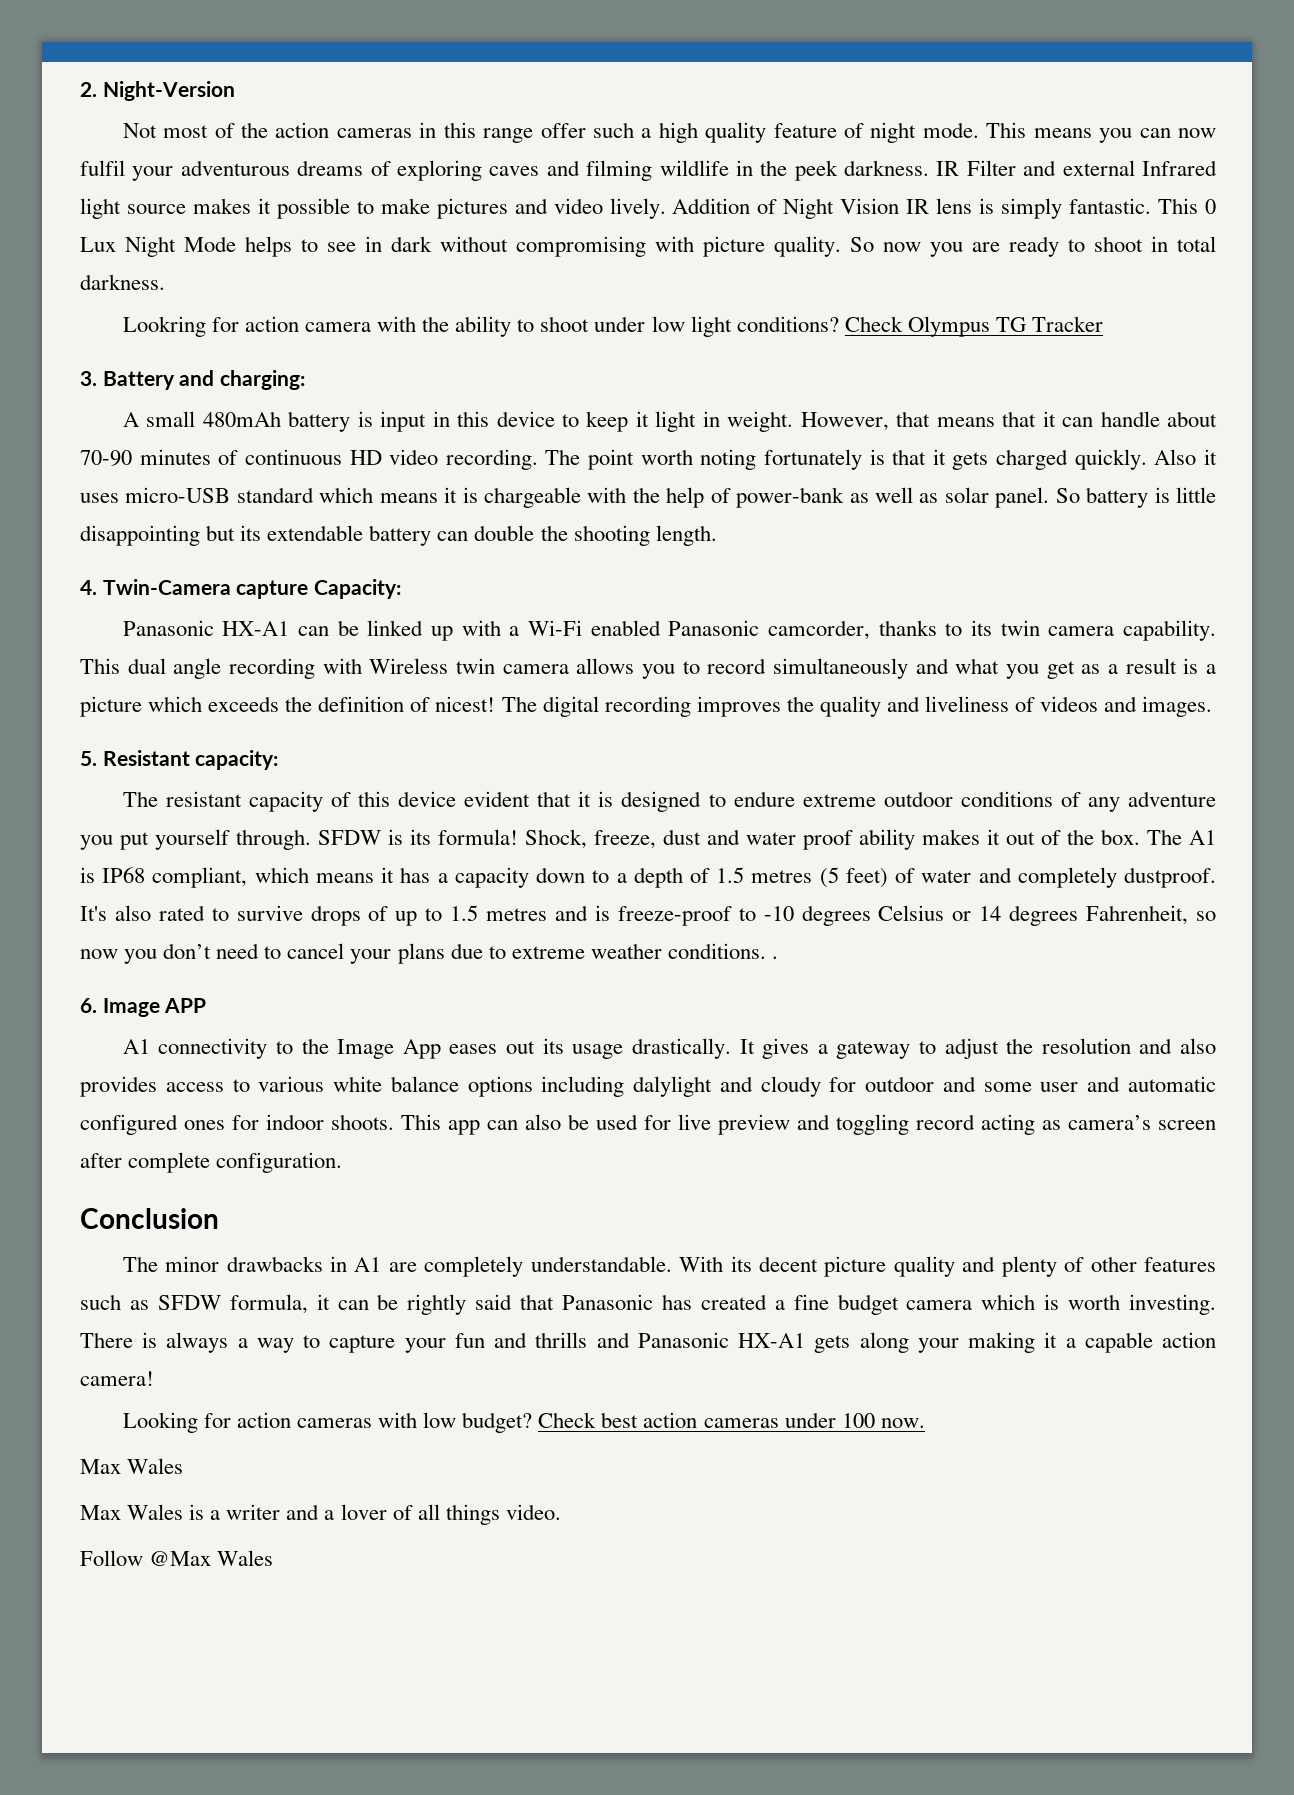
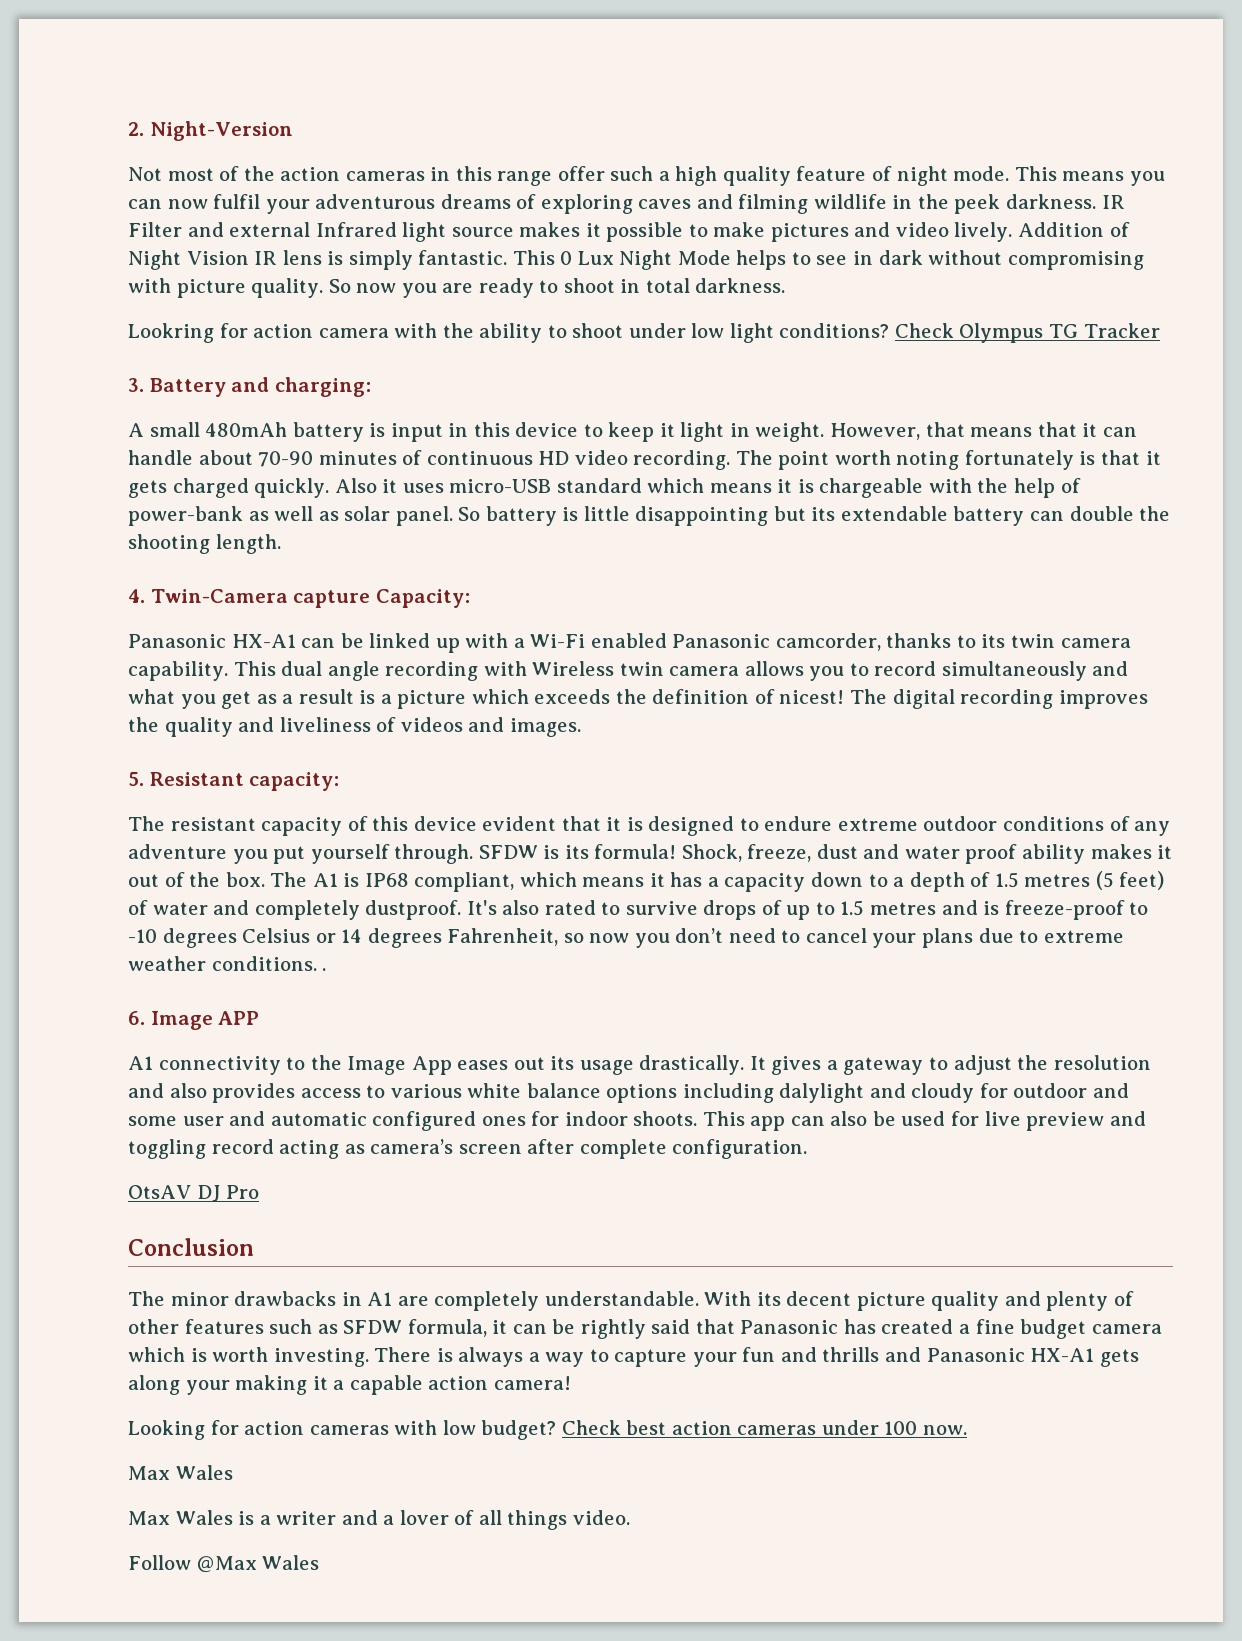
(343, 1162) none -> [128,1185,260,1202] // OtsAV DJ Pro

